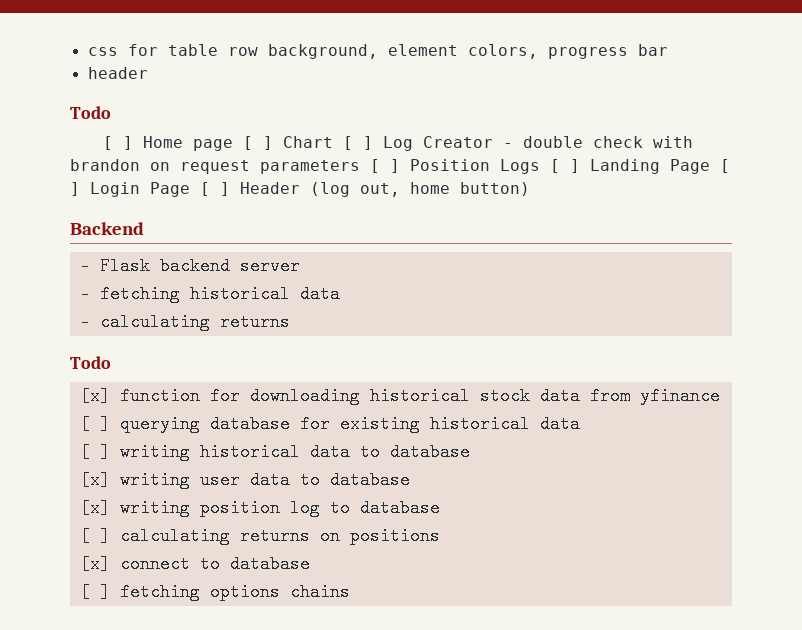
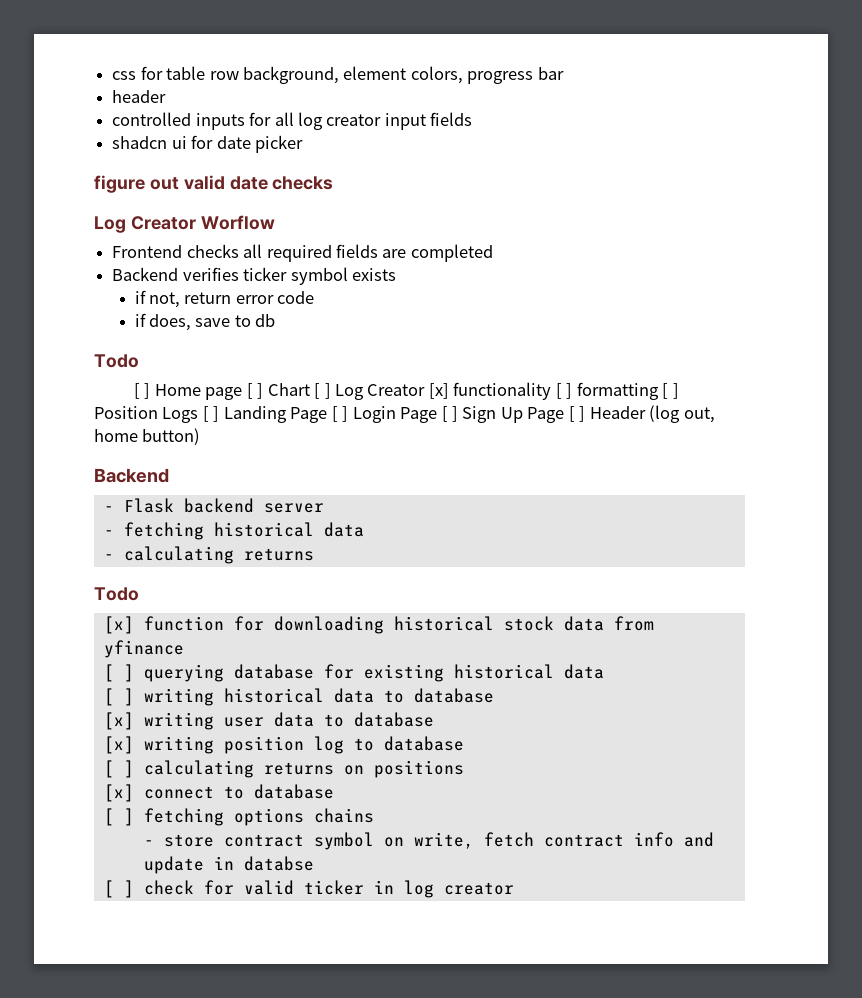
(148, 73) none -> [112,112,473,130] [112,135,303,153] [94,175,334,193] [94,215,275,233] [112,244,493,262] [112,267,396,285] [134,290,315,308] [134,313,276,331] // controlled inputs for all log creator input fields // shadcn ui for date picker // figure out valid date checks // Log Creator Worflow // Frontend checks all required fields are completed // Backend verifies ticker symbol exists // if not, return error code // if does, save to db
[502,136,693,148] [70,159,360,174] - double check with brandon on request parameters -> [428,382,659,400] [x] functionality [ ] formatting
(230, 189) none -> [462,406,586,423] Sign Up Page [ ]
(350, 592) none -> [143,832,714,850] [143,856,314,874] [103,880,514,898] // - store contract symbol on write, fetch contract info and update in databse // [ ] check for valid ticker in log creator

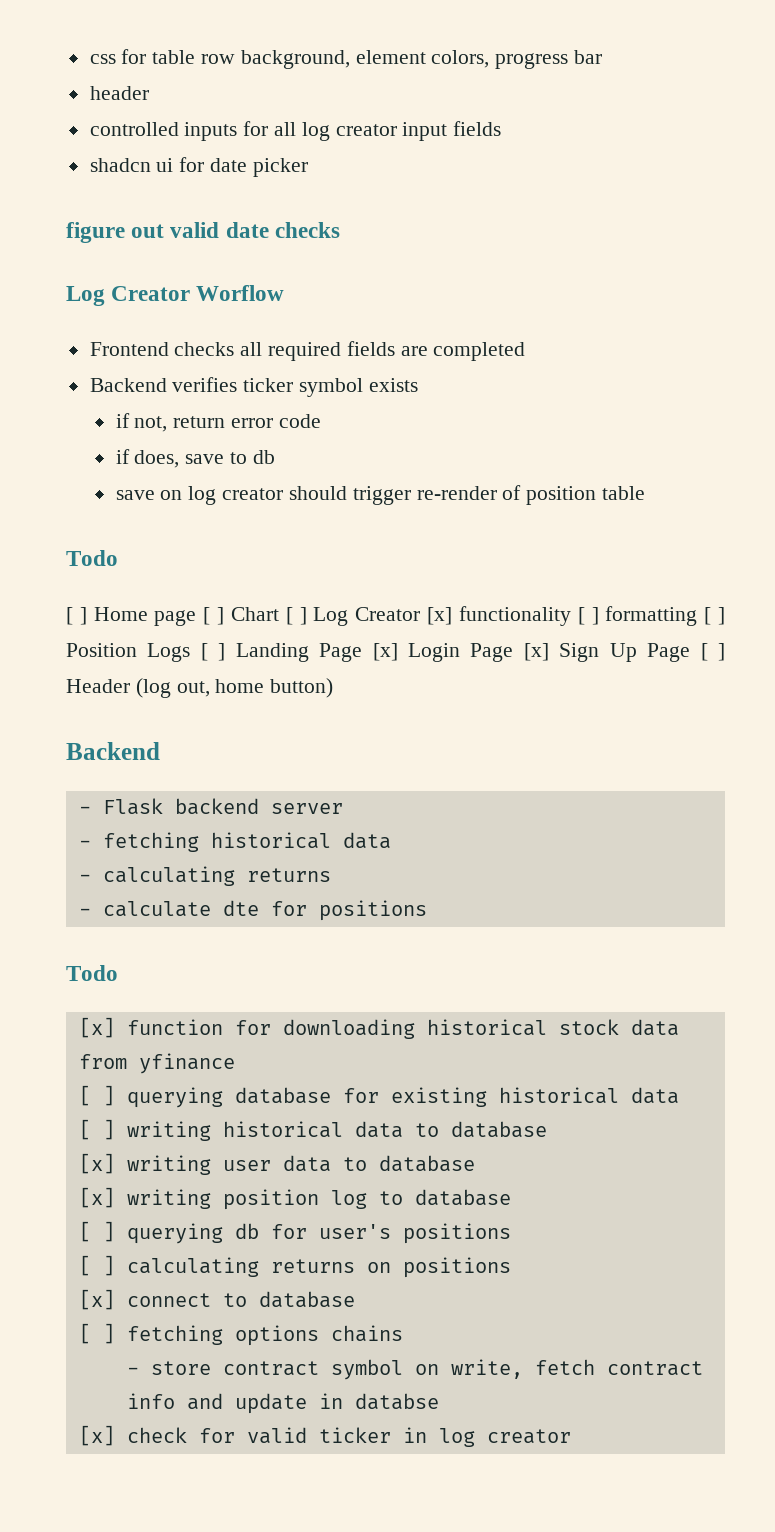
(276, 320) none -> [115,485,645,505] // save on log creator should trigger re-render of position table
[331,406,459,423] [ ] Login Page [ ] -> [372,643,549,662] [x] Login Page [x]
(314, 554) none -> [78,900,427,921] // - calculate dte for positions
(464, 743) none -> [78,1221,511,1244] // [ ] querying db for user's positions
[103,880,134,898] [ ] -> [78,1425,115,1446] [x]

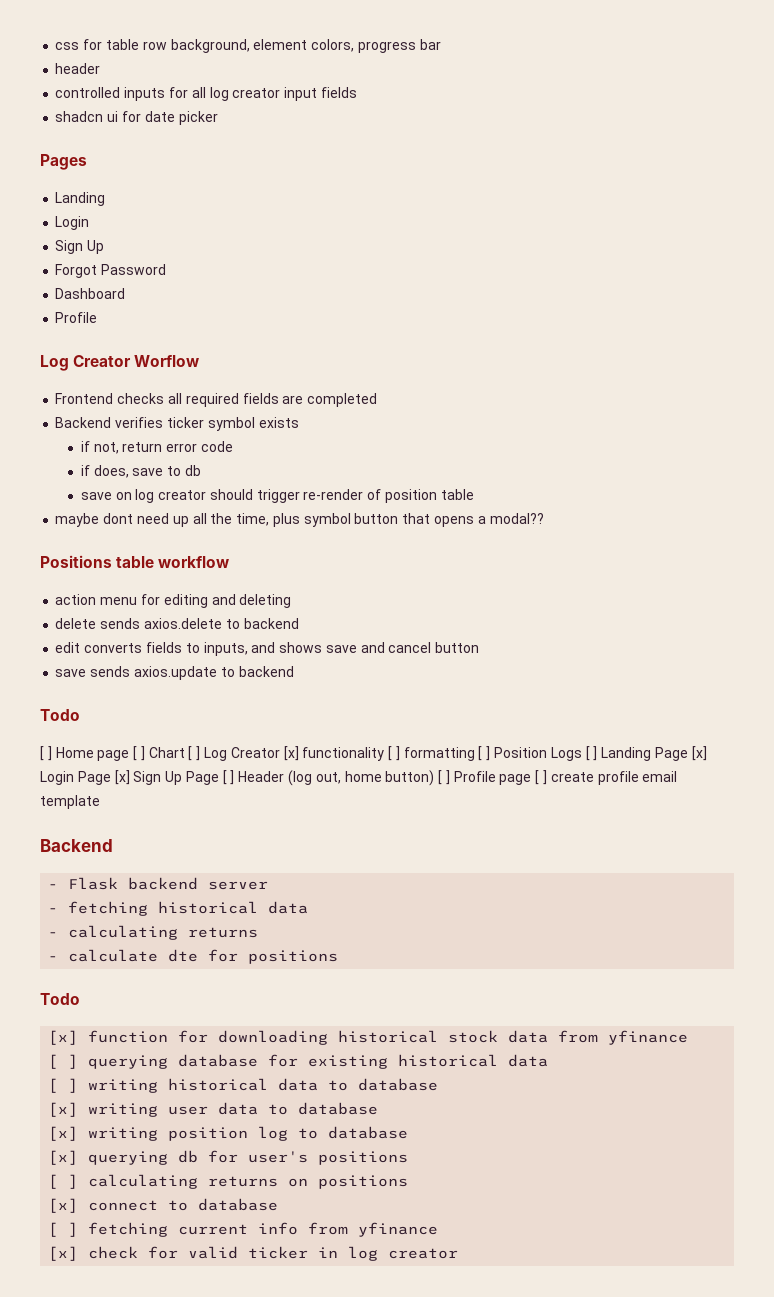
[66,222,340,243] figure out valid date checks -> [40,154,87,170] [55,192,106,206] [55,216,90,230] [55,240,105,254] [55,264,167,278] [55,288,126,299] [55,312,98,323] Pages // Landing // Login // Sign Up // Forgot Password // Dashboard // Profile
(645, 493) none -> [55,513,544,527] [40,555,230,568] [55,594,292,608] [55,618,299,629] [55,642,480,656] [55,666,294,680] // maybe dont need up all the time, plus symbol button that opens a modal?? // Positions table workflow // action menu for editing and deleting // delete sends axios.delete to backend // edit converts fields to inputs, and shows save and cancel button // save sends axios.update to backend
(334, 688) none -> [438,770,678,785] [40,795,100,809] [ ] Profile page [ ] create profile email template
[78,1221,115,1242] [ ] -> [48,1150,79,1165] [x]
[234,1325,403,1346] [126,1359,703,1380] [126,1393,439,1414] options chains // - store contract symbol on write, fetch contract info and update in databse -> [178,1222,439,1237] current info from yfinance

